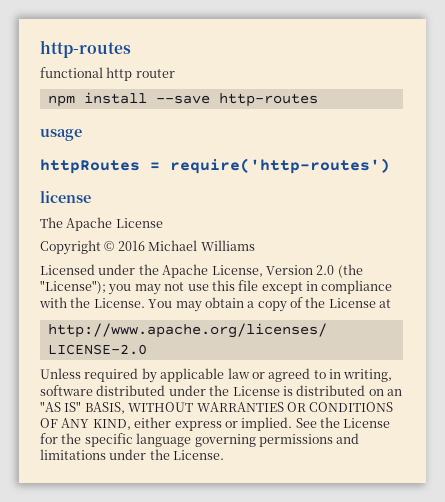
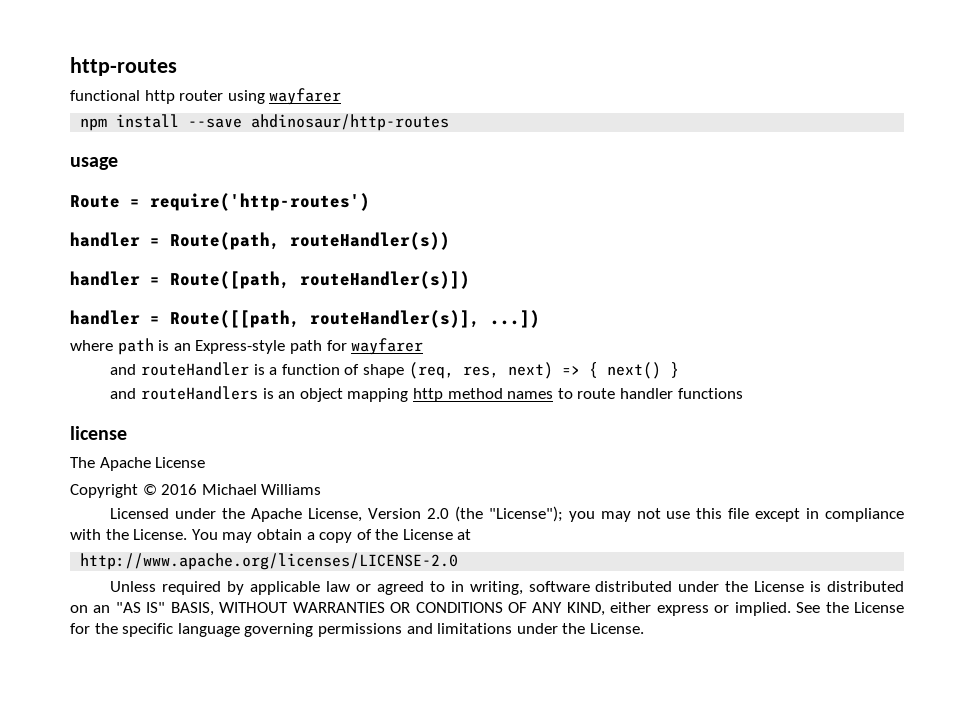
(175, 73) none -> [227,88,342,105] using wayfarer
[218,93,318,107] http-routes -> [251,114,450,131] ahdinosaur/http-routes
[40,159,140,174] httpRoutes -> [70,195,120,208] Route
(390, 166) none -> [70,232,450,250] [70,271,470,289] [70,310,540,328] [70,338,424,355] [110,362,679,379] [110,386,743,402] // handler = Route(path, routeHandler(s)) // handler = Route([path, routeHandler(s)]) // handler = Route([[path, routeHandler(s)], ...]) // where path is an Express-style path for wayfarer // and routeHandler is a function of shape (req, res, next) => { next() } // and routeHandlers is an object mapping http method names to route handler functions

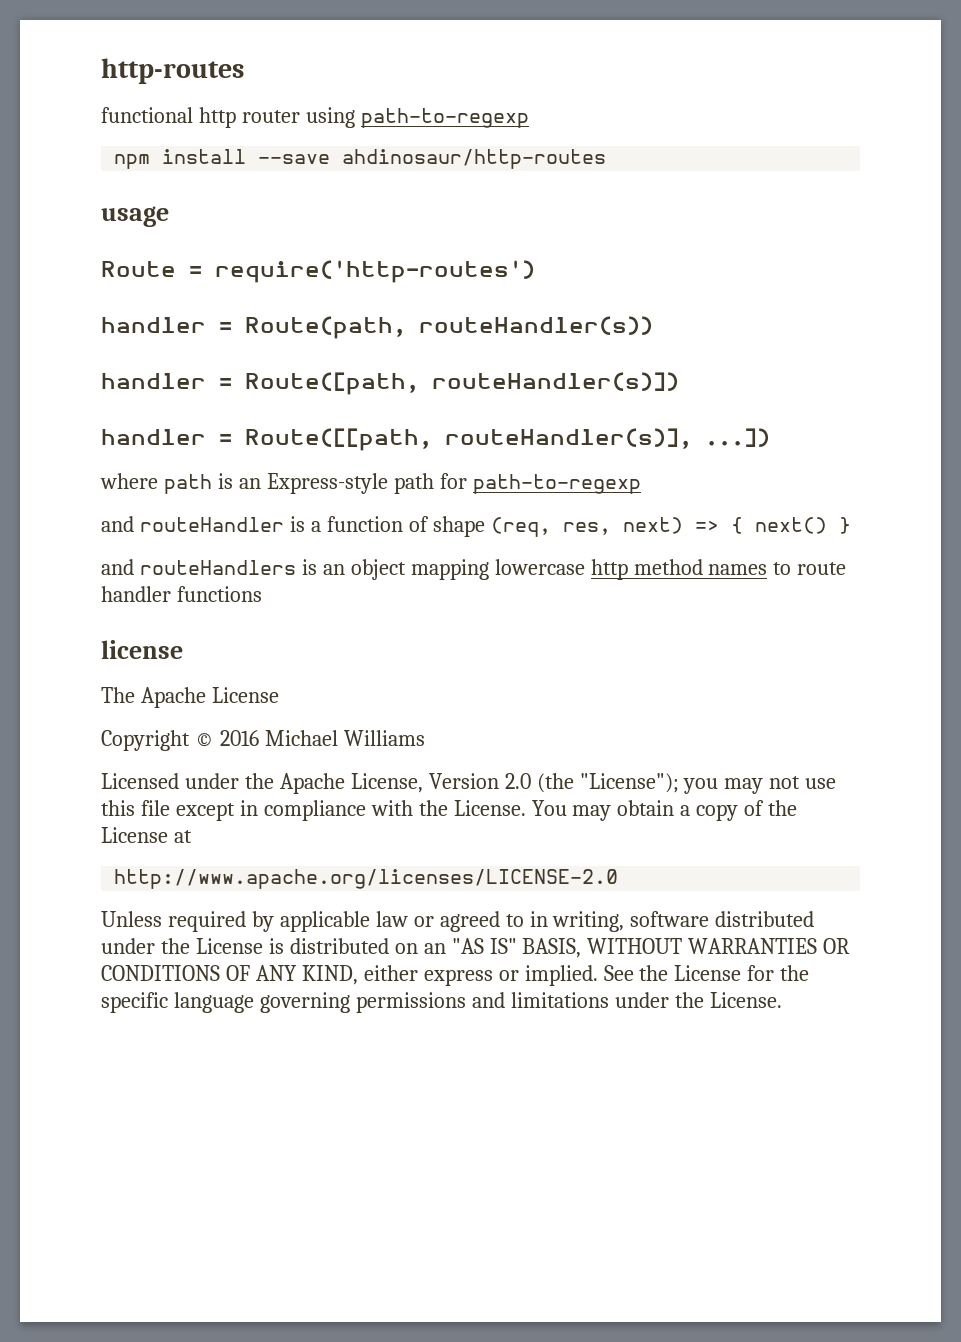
[269,88,342,105] wayfarer -> [360,108,529,128] path-to-regexp
[351,338,424,355] wayfarer -> [472,474,641,494] path-to-regexp
(409, 395) none -> [494,559,585,575] lowercase

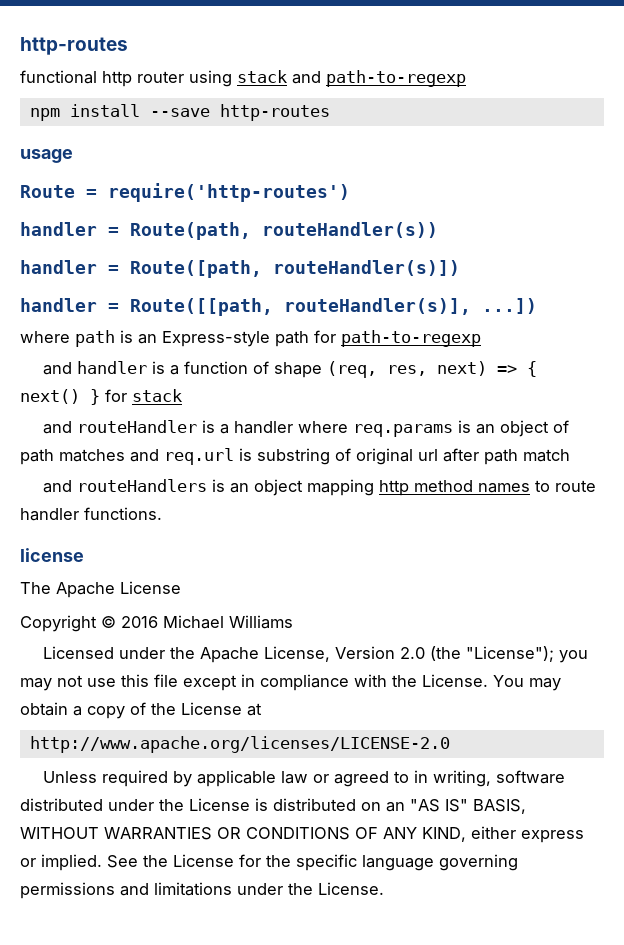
(355, 117) none -> [237,70,321,84] stack and
[342,149,607,169] ahdinosaur/http-routes -> [219,104,330,121] http-routes
[139,517,284,532] routeHandler -> [76,361,147,374] handler
(851, 525) none -> [105,389,182,402] [42,420,569,437] [20,448,570,465] for stack // and routeHandler is a handler where req.params is an object of path matches and req.url is substring of original url after path match
[494,559,585,575] lowercase -> (374, 487) none
[176,586,262,602] functions -> [84,507,162,520] functions.

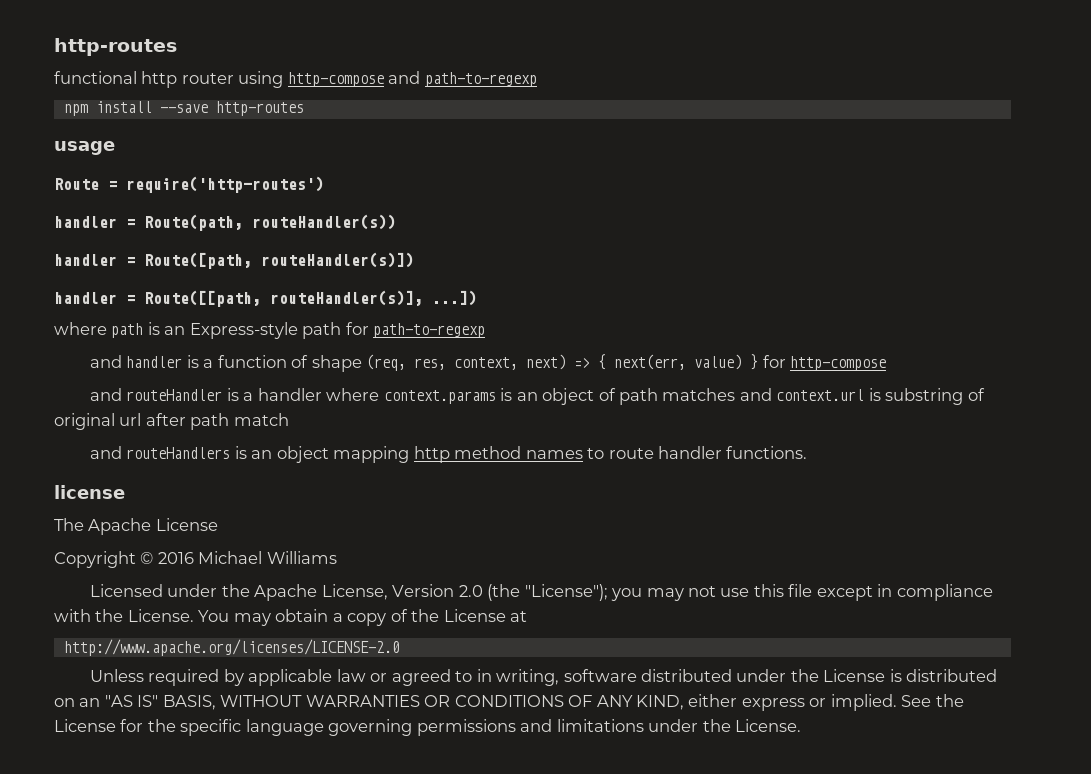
[237,70,287,83] stack -> [287,72,384,87] http-compose
(427, 370) none -> [454,357,519,370] context,
[20,389,80,404] next() -> [614,354,743,370] next(err, value)
[132,389,182,402] stack -> [790,356,887,371] http-compose
[352,424,453,437] req.params -> [383,390,496,404] context.params
[164,448,234,465] req.url -> [776,389,865,401] context.url

